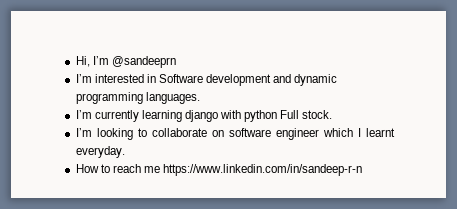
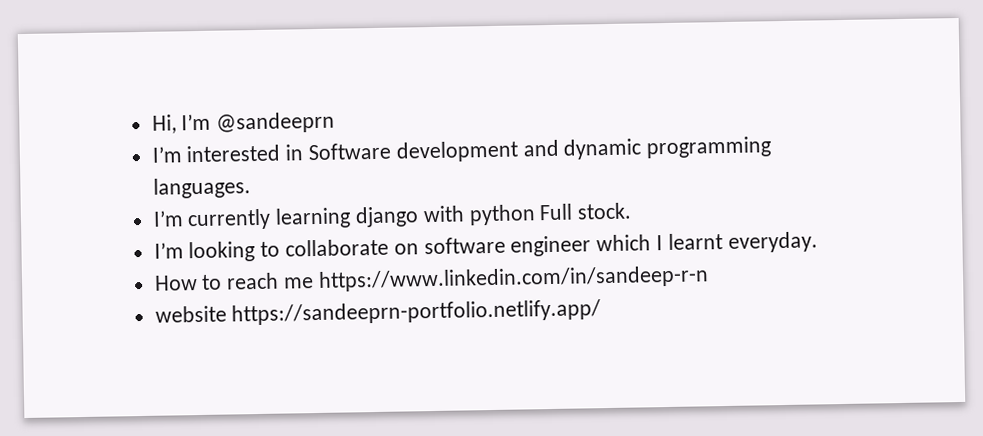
(363, 170) none -> [154,299,602,326] // website https://sandeeprn-portfolio.netlify.app/

